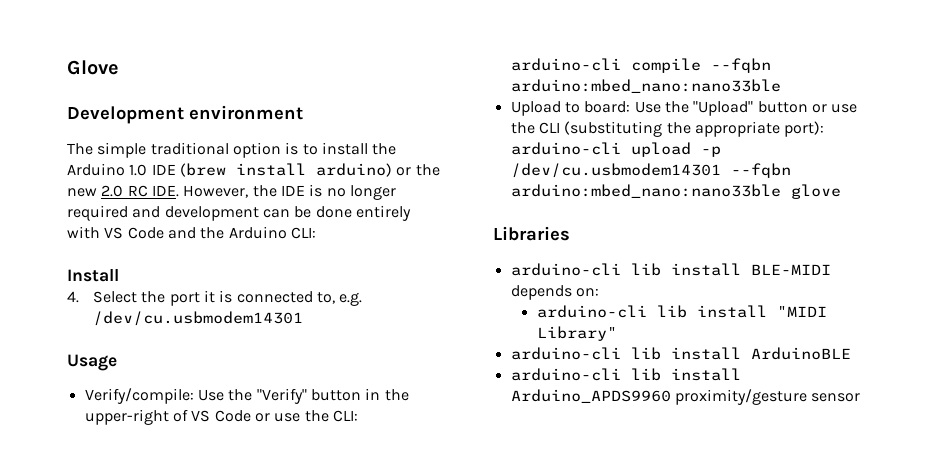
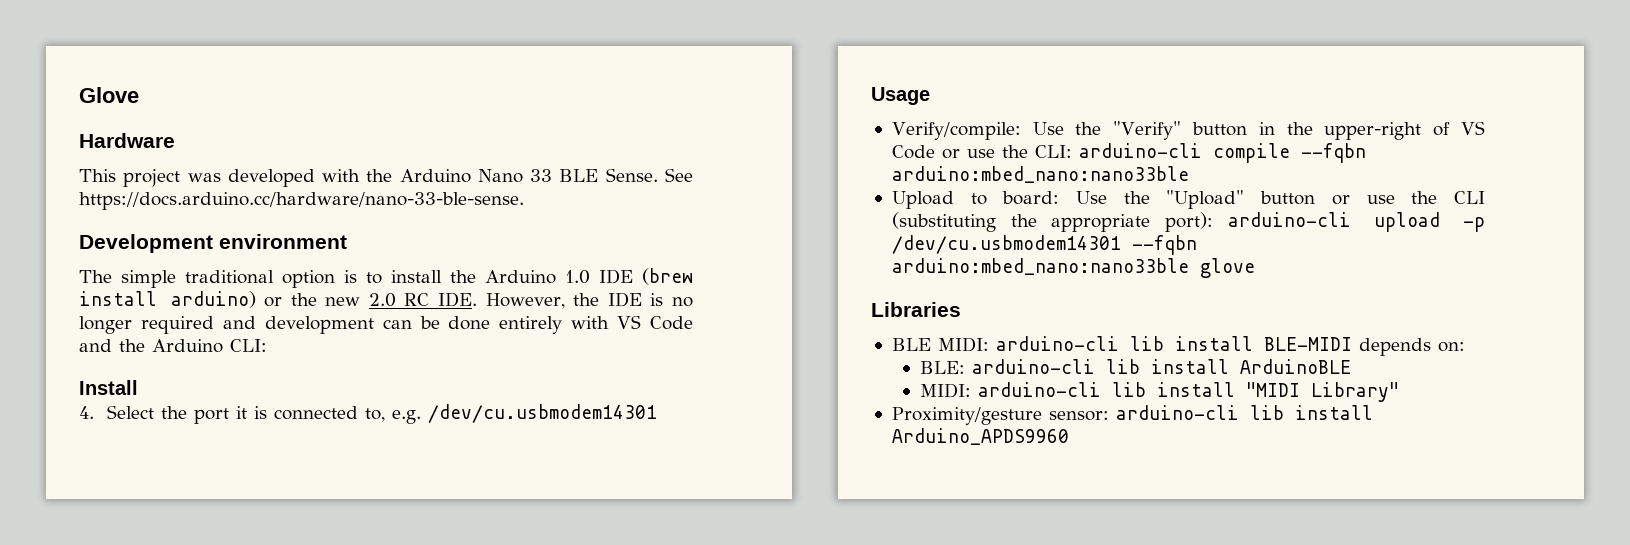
(119, 67) none -> [79,133,175,148] [79,168,693,187] [79,192,524,210] // Hardware // This project was developed with the Arduino Nano 33 BLE Sense. See https://docs.arduino.cc/hardware/nano-33-ble-sense.
(570, 233) none -> [891,337,989,352] BLE MIDI:
(599, 292) none -> [920,359,1352,374] [920,383,972,398] BLE: arduino-cli lib install ArduinoBLE // MIDI:
[510,347,851,360] arduino-cli lib install ArduinoBLE // -> [891,407,1109,425] Proximity/gesture sensor:
[674,389,861,405] proximity/gesture sensor -> (1069, 436) none

